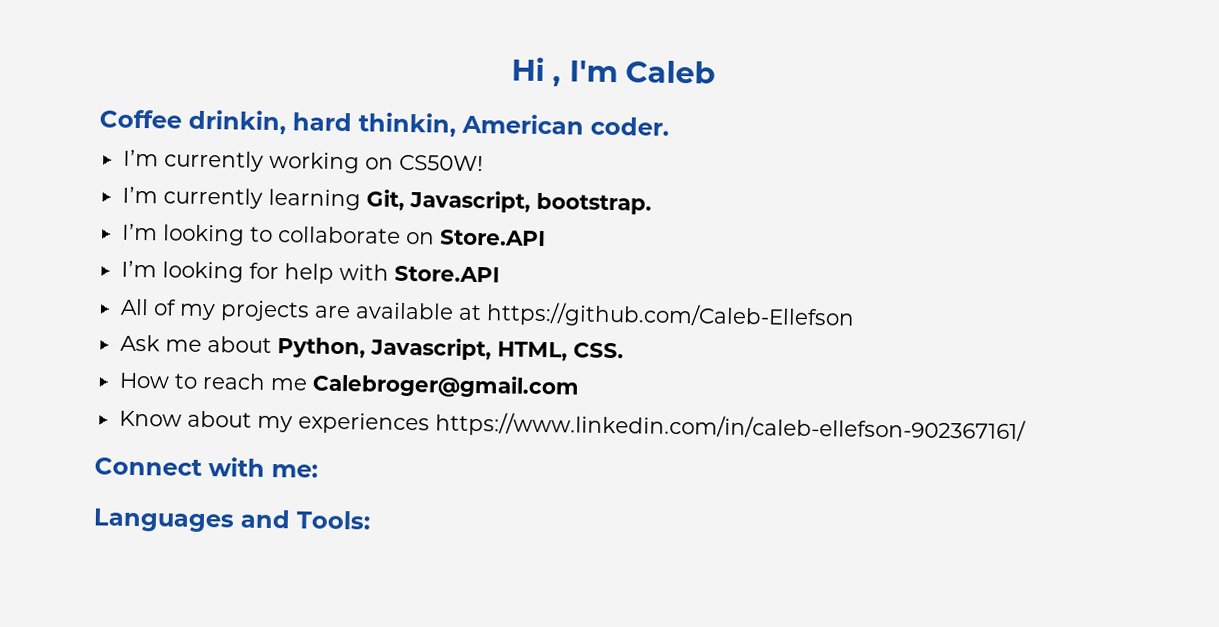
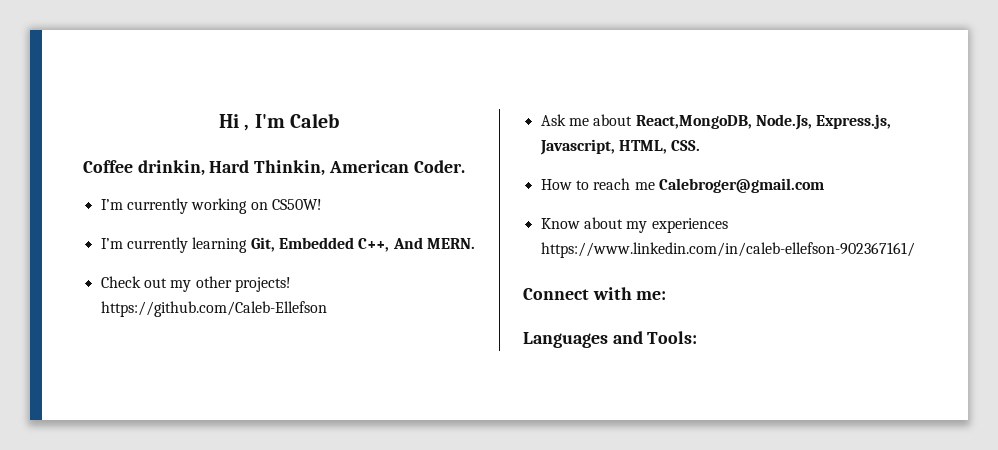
[292,112,669,137] hard thinkin, American coder. -> [209,160,465,176] Hard Thinkin, American Coder.
[408,190,652,215] [121,223,546,247] [120,260,500,284] [119,298,482,322] Javascript, bootstrap. // I’m looking to collaborate on Store.API // I’m looking for help with Store.API // All of my projects are available at -> [278,237,475,252] [100,276,291,292] Embedded C++, And MERN. // Check out my other projects!
[276,337,366,359] Python, -> [635,114,892,130] React,MongoDB, Node.Js, Express.js,

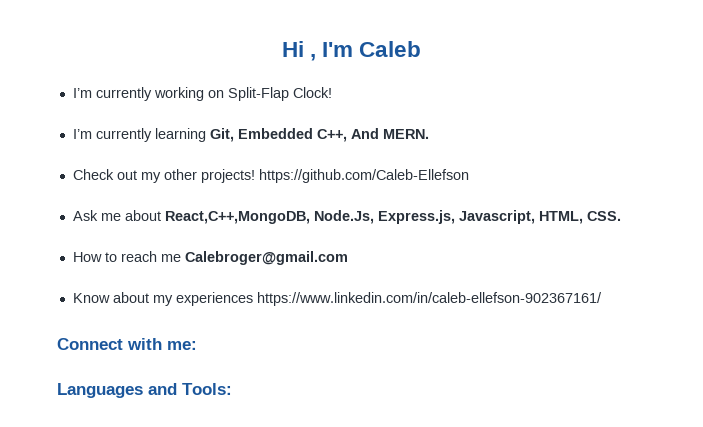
[83,160,465,176] // Coffee drinkin, Hard Thinkin, American Coder. -> (422, 49) none
[271,199,322,210] CS50W! -> [227,87,332,101] Split-Flap Clock!
[635,115,752,129] React,MongoDB, -> [164,211,310,224] React,C++,MongoDB,

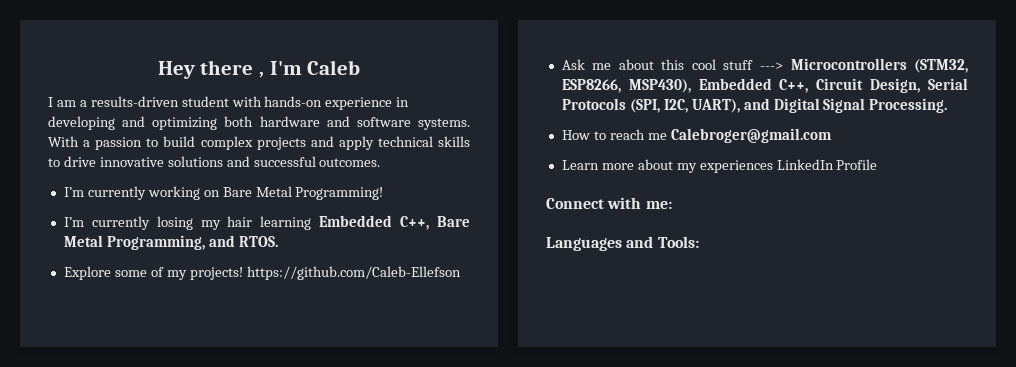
[281,41,304,57] Hi -> [157,60,254,79] Hey there
(422, 49) none -> [48,96,410,110] [48,116,471,130] [48,136,471,150] [48,156,381,167] // I am a results-driven student with hands-on experience in developing and optimizing both hardware and software systems. With a passion to build complex projects and apply technical skills to drive innovative solutions and successful outcomes.
[227,87,332,101] [72,128,429,142] [72,169,197,183] Split-Flap Clock! // I’m currently learning Git, Embedded C++, And MERN. // Check out my other -> [222,186,384,200] [63,215,471,230] [63,235,278,250] [63,266,187,280] Bare Metal Programming! // I’m currently losing my hair learning Embedded C++, Bare Metal Programming, and RTOS. // Explore some of my
[164,210,621,224] React,C++,MongoDB, Node.Js, Express.js, Javascript, HTML, CSS. -> [661,58,968,73] [561,78,968,93] [561,98,948,113] this cool stuff ---> Microcontrollers (STM32, ESP8266, MSP430), Embedded C++, Circuit Design, Serial Protocols (SPI, I2C, UART), and Digital Signal Processing.
[72,293,110,303] Know -> [561,160,634,170] Learn more
[256,292,602,306] https://www.linkedin.com/in/caleb-ellefson-902367161/ -> [776,159,878,170] LinkedIn Profile

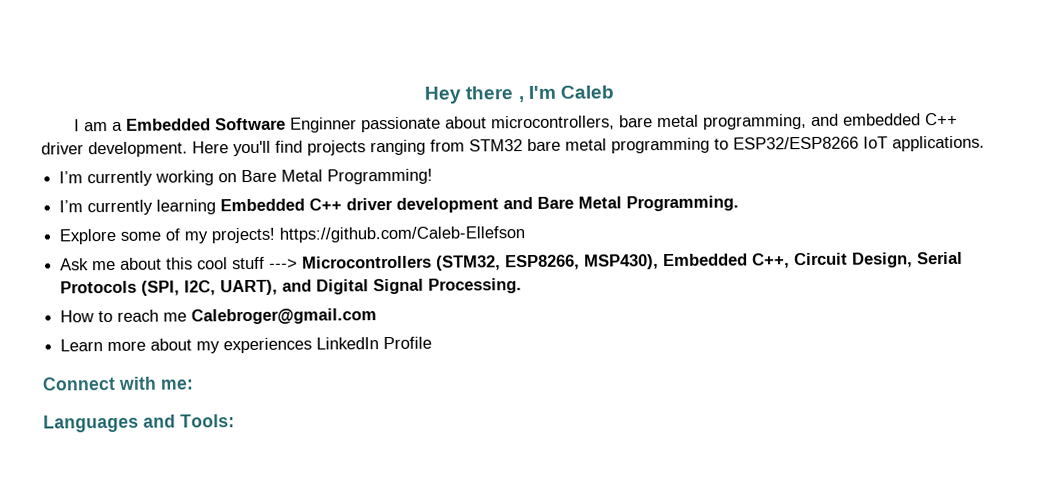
[90,96,410,110] [48,116,471,130] [48,136,471,150] [48,156,381,167] results-driven student with hands-on experience in developing and optimizing both hardware and software systems. With a passion to build complex projects and apply technical skills to drive innovative solutions and successful outcomes. -> [125,112,958,133] [41,135,985,158] Embedded Software Enginner passionate about microcontrollers, bare metal programming, and embedded C++ driver development. Here you'll find projects ranging from STM32 bare metal programming to ESP32/ESP8266 IoT applications.
[156,215,471,230] [63,235,278,250] losing my hair learning Embedded C++, Bare Metal Programming, and RTOS. -> [156,195,740,215] learning Embedded C++ driver development and Bare Metal Programming.

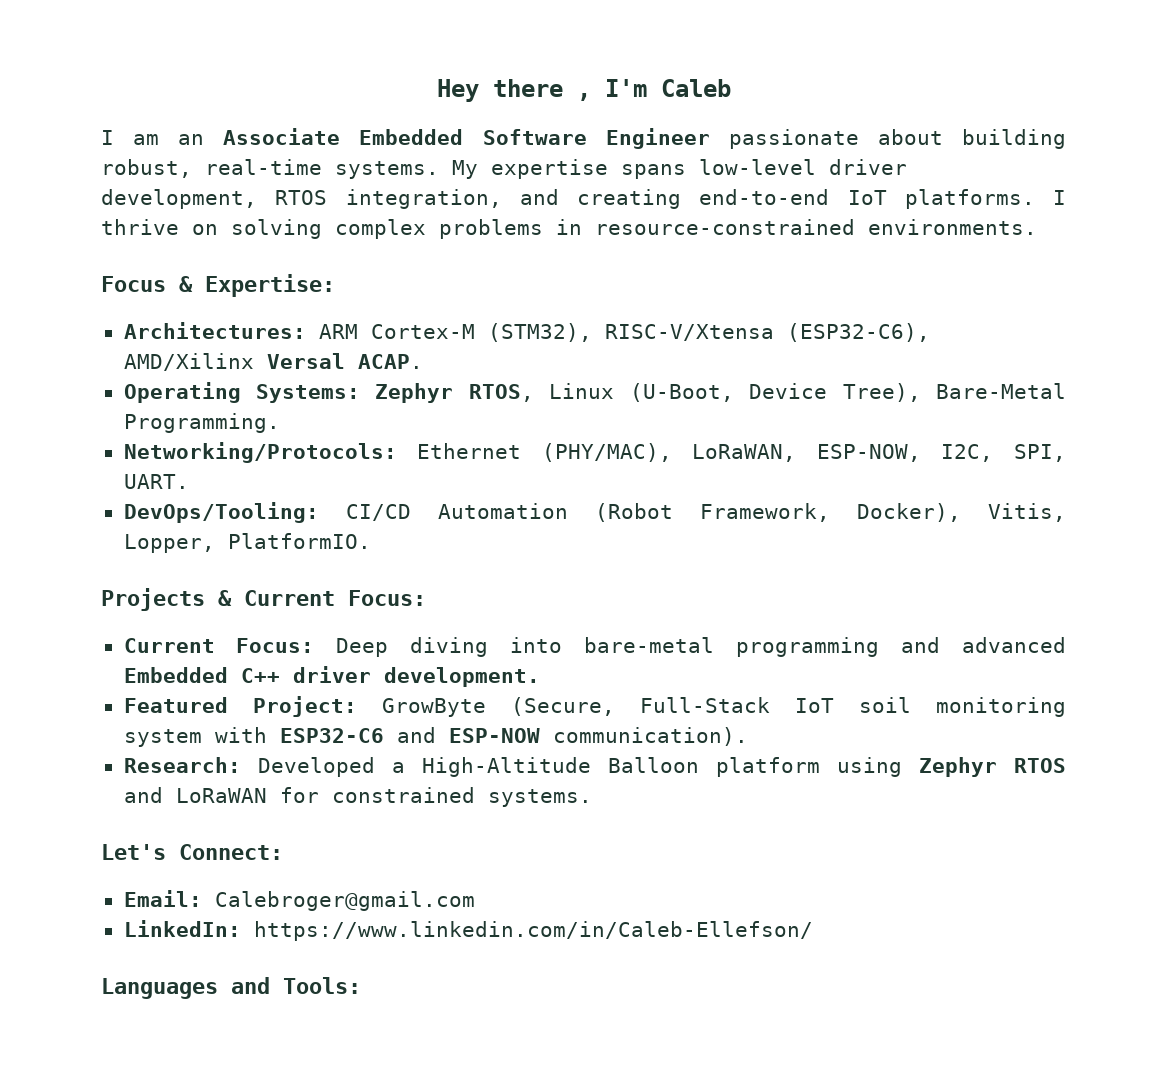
[111,121,123,131] a -> [178,128,341,145] an Associate
[289,117,357,133] Enginner -> [605,128,710,149] Engineer
[490,112,958,131] [41,135,985,158] [59,168,434,187] [59,195,740,216] [59,226,526,245] [60,251,964,271] [60,278,523,296] [60,308,378,325] [60,336,433,354] [42,376,194,391] microcontrollers, bare metal programming, and embedded C++ driver development. Here you'll find projects ranging from STM32 bare metal programming to ESP32/ESP8266 IoT applications. // I’m currently working on Bare Metal Programming! // I’m currently learning Embedded C++ driver development and Bare Metal Programming. // Explore some of my projects! https://github.com/Caleb-Ellefson // Ask me about this cool stuff ---> Microcontrollers (STM32, ESP8266, MSP430), Embedded C++, Circuit Design, Serial Protocols (SPI, I2C, UART), and Digital Signal Processing. // How to reach me Calebroger@gmail.com // Learn more about my experiences LinkedIn Profile // Connect with me: -> [961,129,1066,149] [101,159,907,179] [101,189,1066,209] [101,219,1037,239] [101,274,335,297] [123,322,930,342] [123,353,423,371] [123,382,1066,403] [123,413,280,433] [123,442,1067,463] [123,474,189,489] [123,502,1066,523] [123,533,371,553] [101,588,426,611] [123,637,1066,657] [123,666,540,687] [123,696,1066,717] [123,727,748,747] [123,757,1066,777] [123,787,592,807] [101,844,283,860] [123,890,475,911] [123,920,813,941] building robust, real-time systems. My expertise spans low-level driver development, RTOS integration, and creating end-to-end IoT platforms. I thrive on solving complex problems in resource-constrained environments. // Focus & Expertise: // Architectures: ARM Cortex-M (STM32), RISC-V/Xtensa (ESP32-C6), AMD/Xilinx Versal ACAP. // Operating Systems: Zephyr RTOS, Linux (U-Boot, Device Tree), Bare-Metal Programming. // Networking/Protocols: Ethernet (PHY/MAC), LoRaWAN, ESP-NOW, I2C, SPI, UART. // DevOps/Tooling: CI/CD Automation (Robot Framework, Docker), Vitis, Lopper, PlatformIO. // Projects & Current Focus: // Current Focus: Deep diving into bare-metal programming and advanced Embedded C++ driver development. // Featured Project: GrowByte (Secure, Full-Stack IoT soil monitoring system with ESP32-C6 and ESP-NOW communication). // Research: Developed a High-Altitude Balloon platform using Zephyr RTOS and LoRaWAN for constrained systems. // Let's Connect: // Email: Calebroger@gmail.com // LinkedIn: https://www.linkedin.com/in/Caleb-Ellefson/

